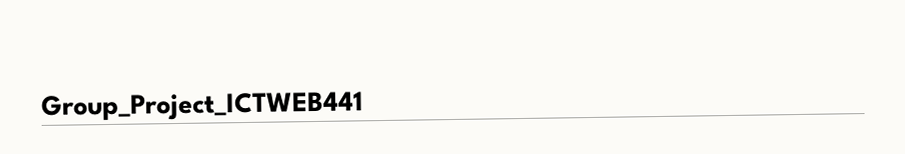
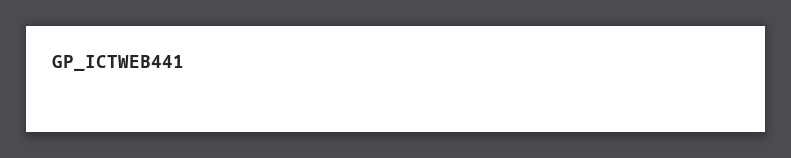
[41,91,363,122] Group_Project_ICTWEB441 -> [52,55,184,71] GP_ICTWEB441

